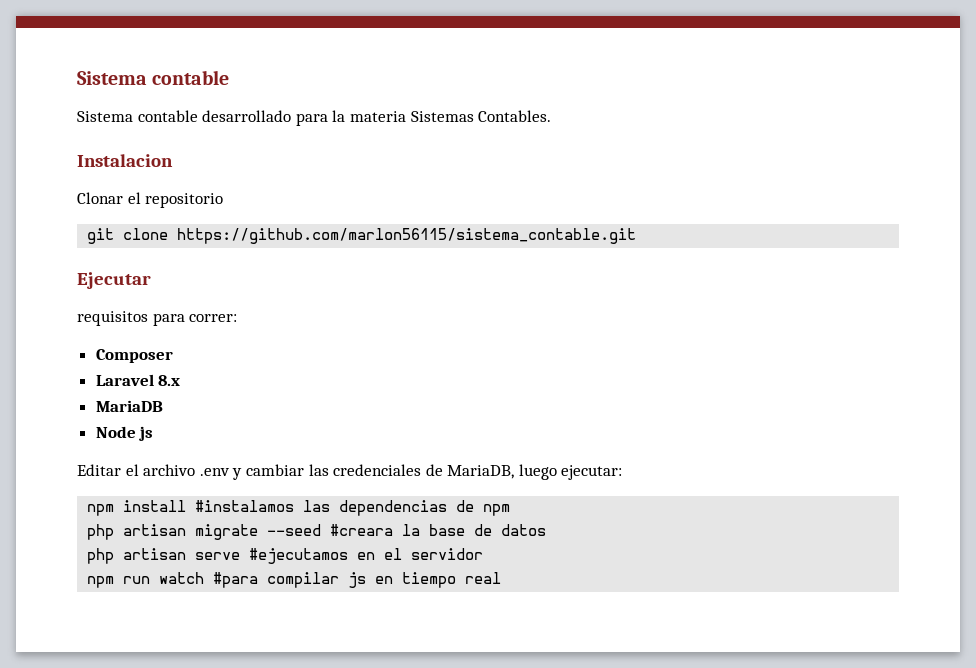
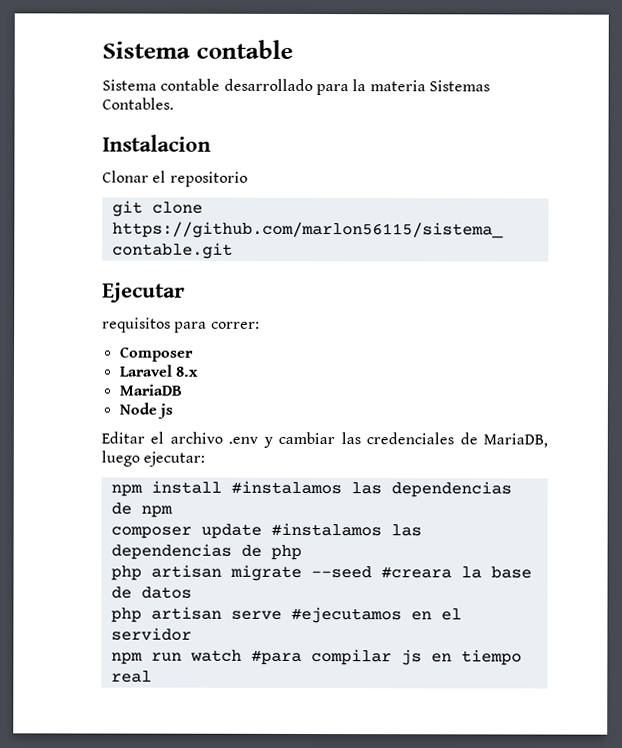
(511, 510) none -> [110,522,422,539] [110,543,302,560] // composer update #instalamos las dependencias de php

